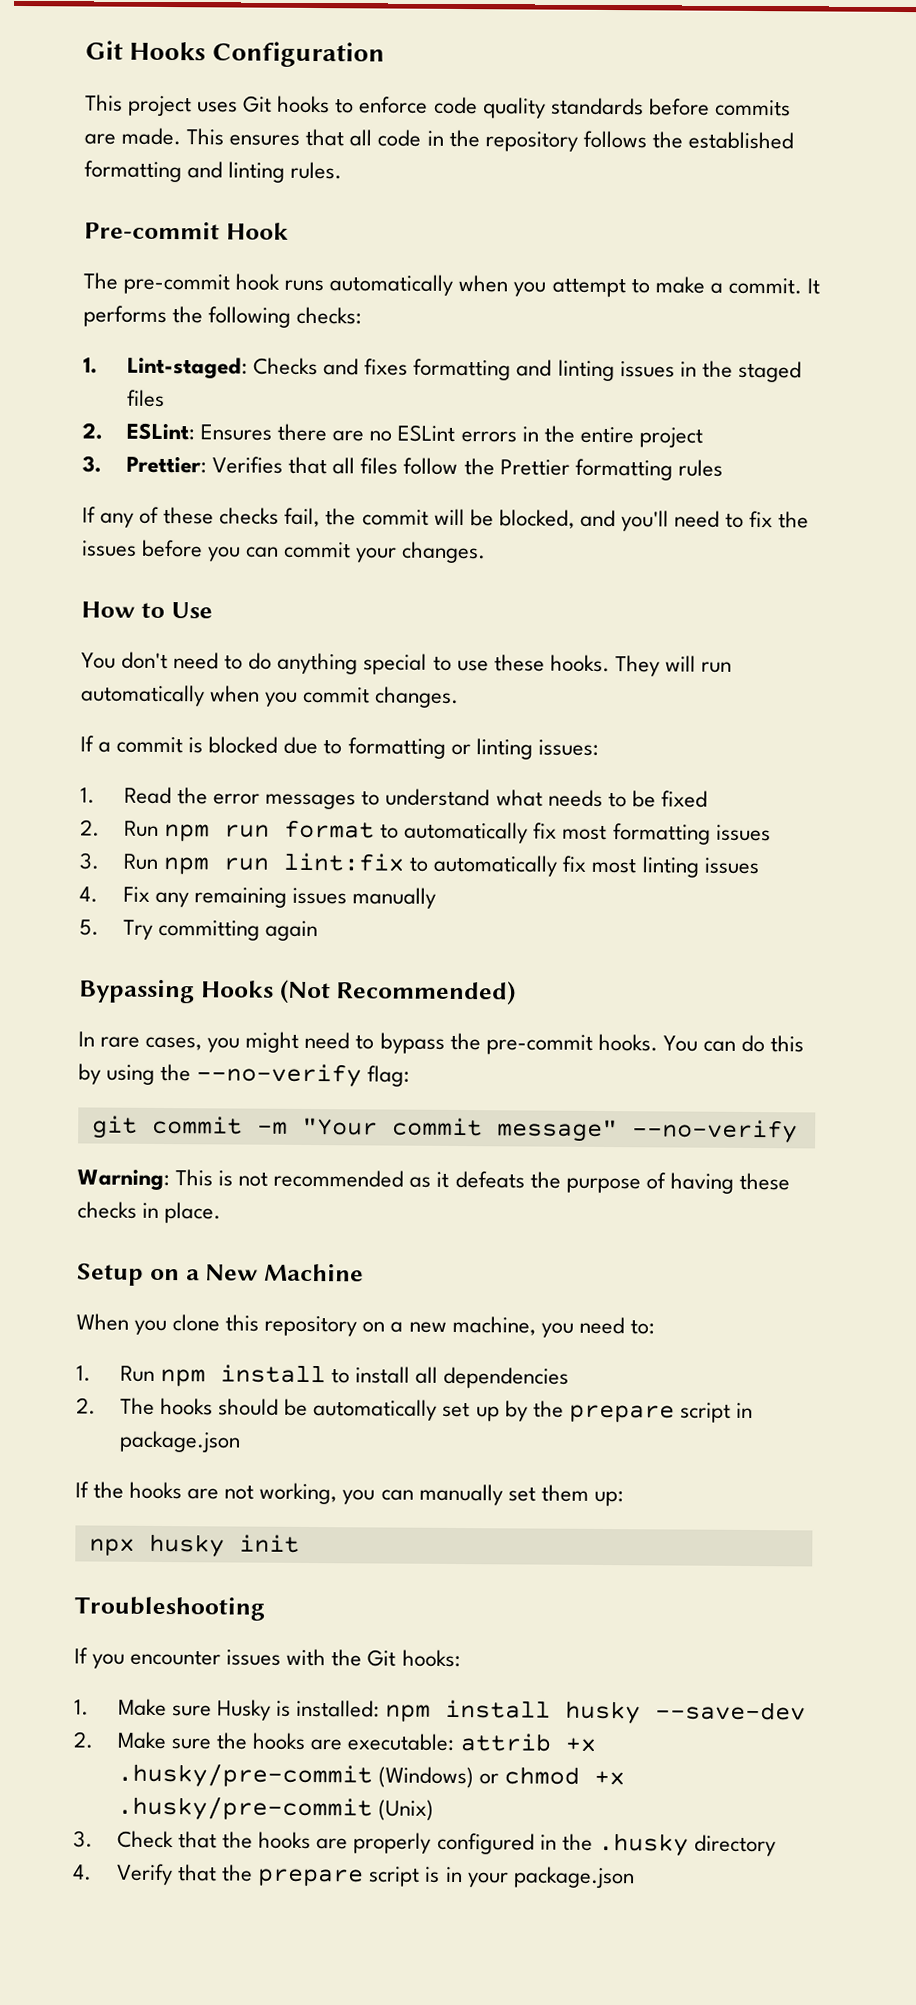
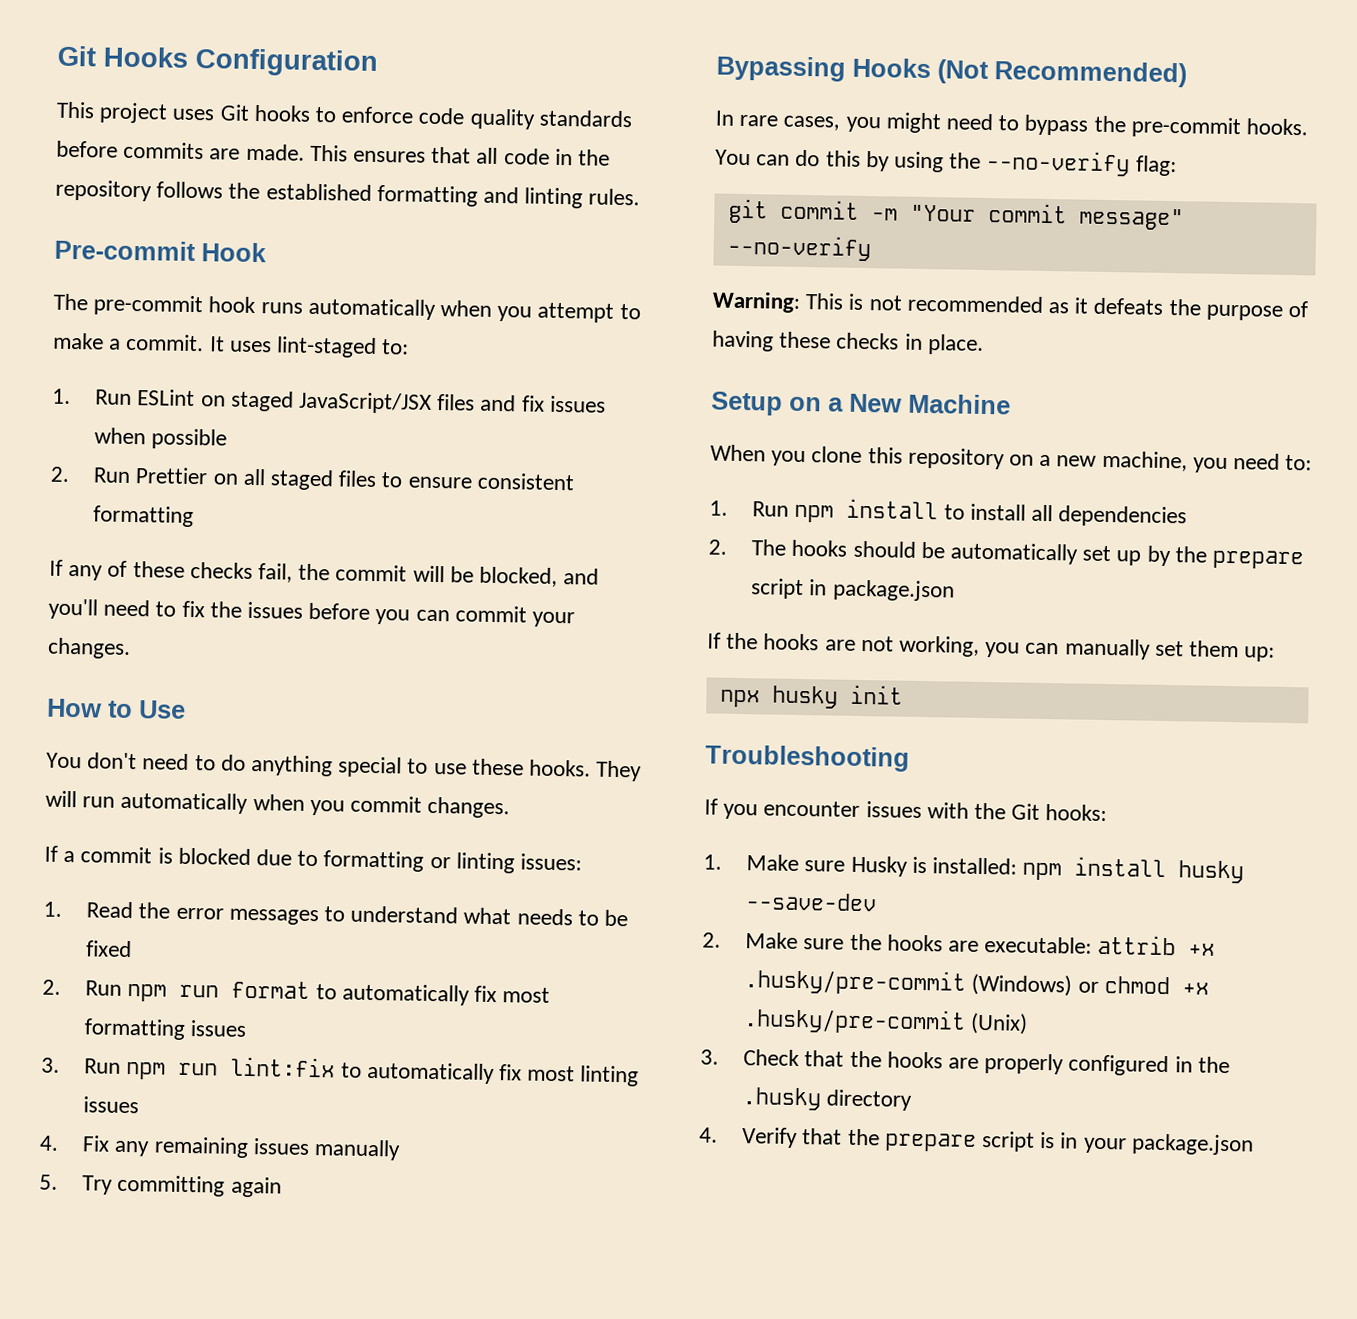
[83,305,363,328] [83,356,802,383] [127,389,166,407] [82,422,703,448] [82,455,723,481] performs the following checks: // 1. Lint-staged: Checks and fixes formatting and linting issues in the staged files // 2. ESLint: Ensures there are no ESLint errors in the entire project // 3. Prettier: Verifies that all files follow the Prettier formatting rules -> [228,336,410,359] [52,388,606,414] [94,427,228,450] [50,466,575,491] [93,505,195,528] uses lint-staged to: // 1. Run ESLint on staged JavaScript/JSX files and fix issues when possible // 2. Run Prettier on all staged files to ensure consistent formatting

